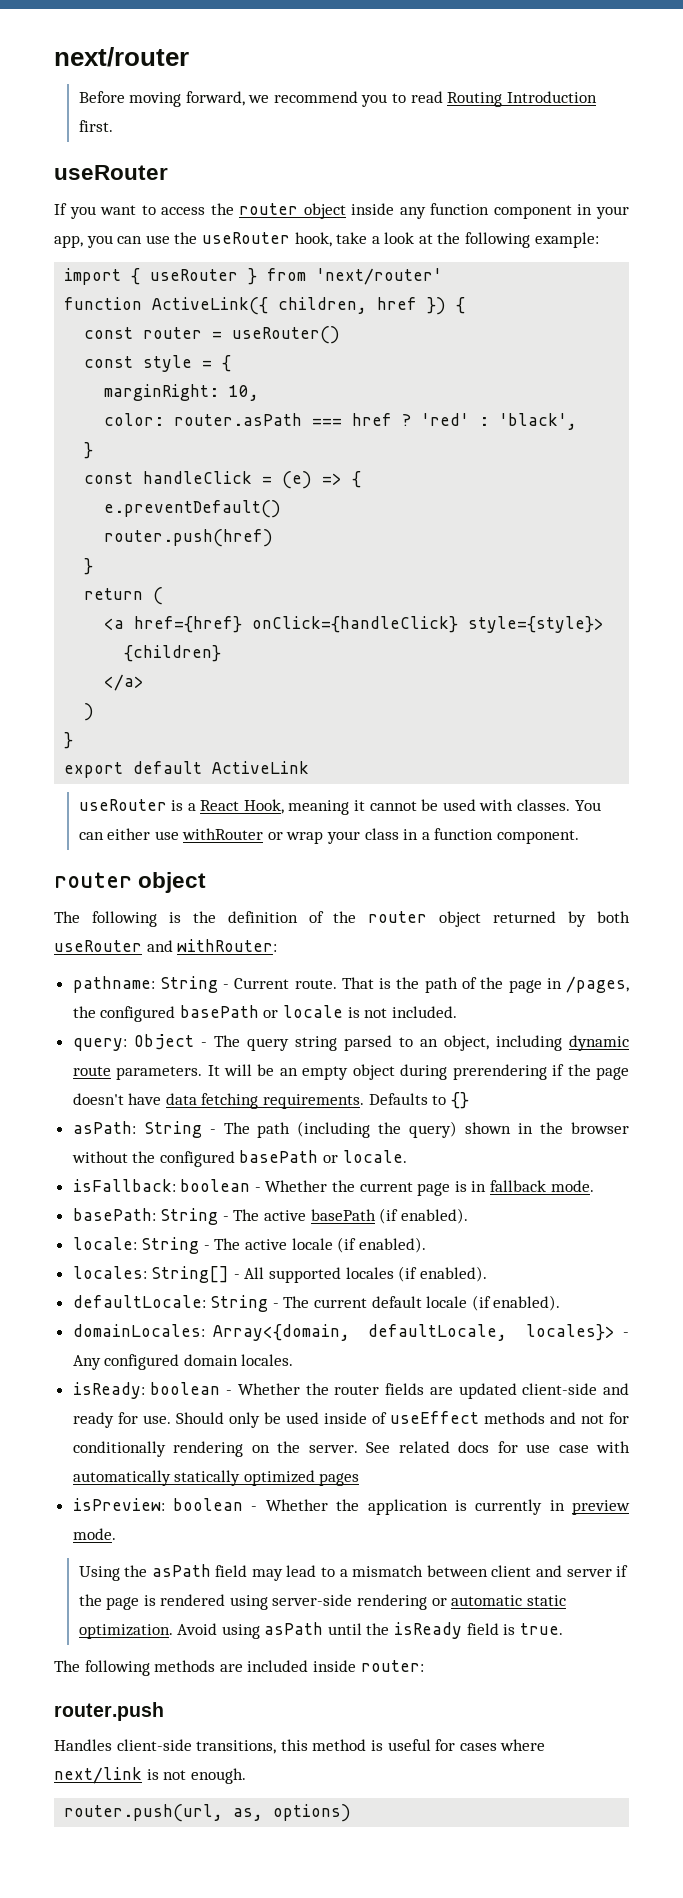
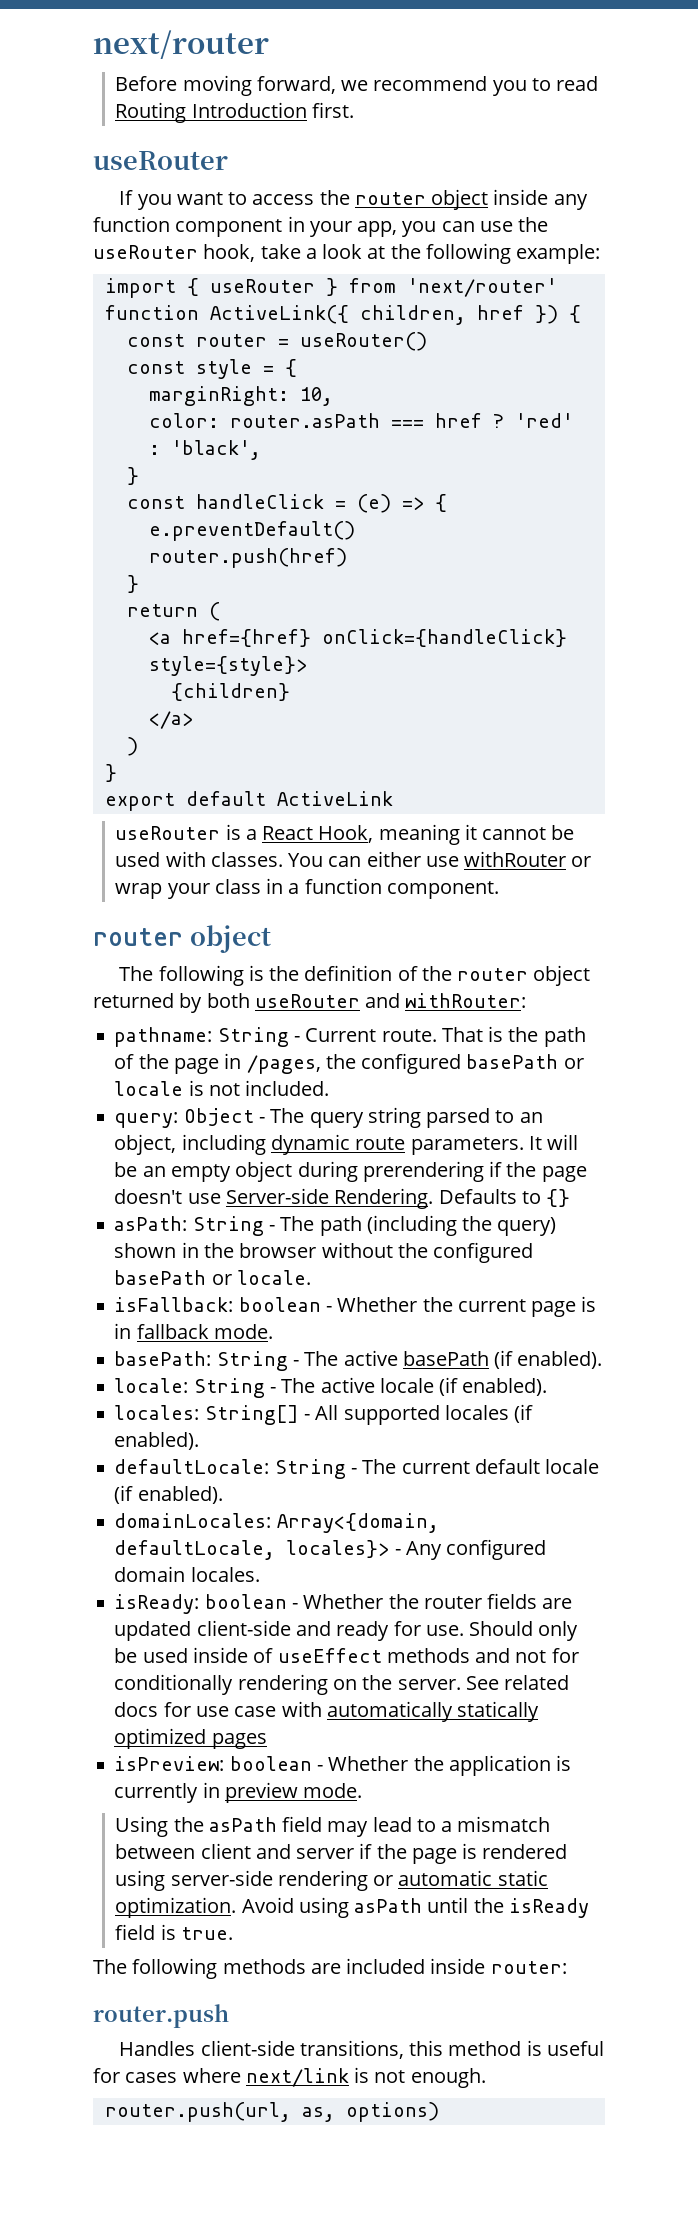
[128,1093,365,1109] have data fetching requirements. -> [187,1188,434,1209] use Server-side Rendering.

